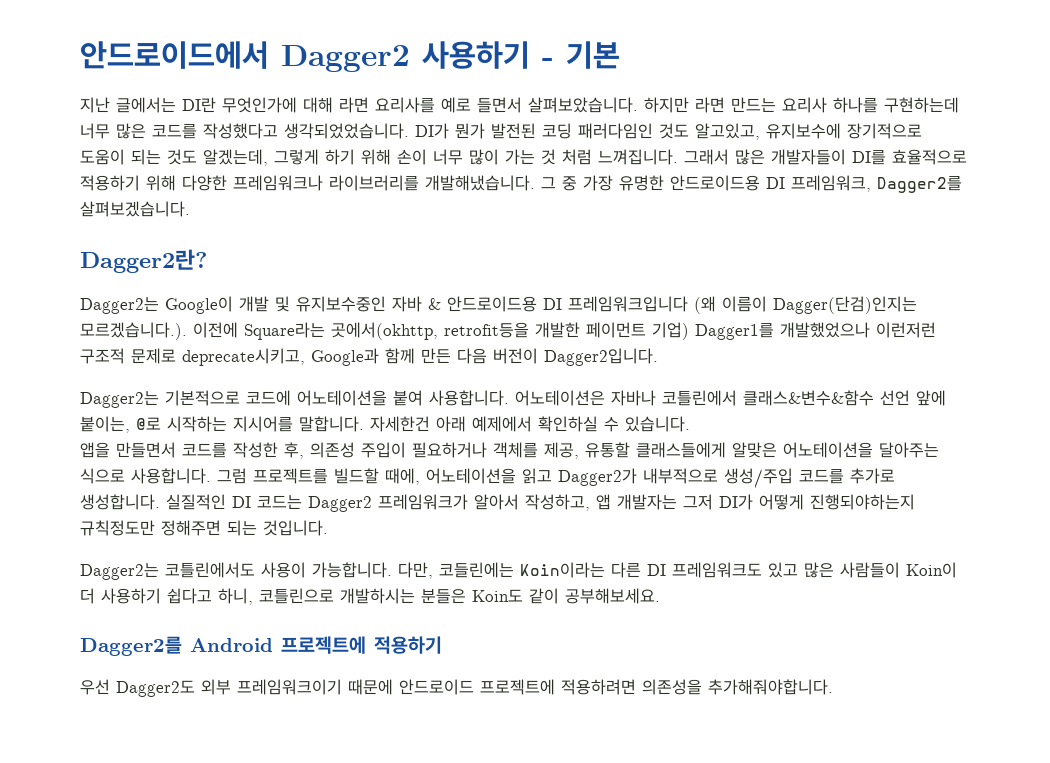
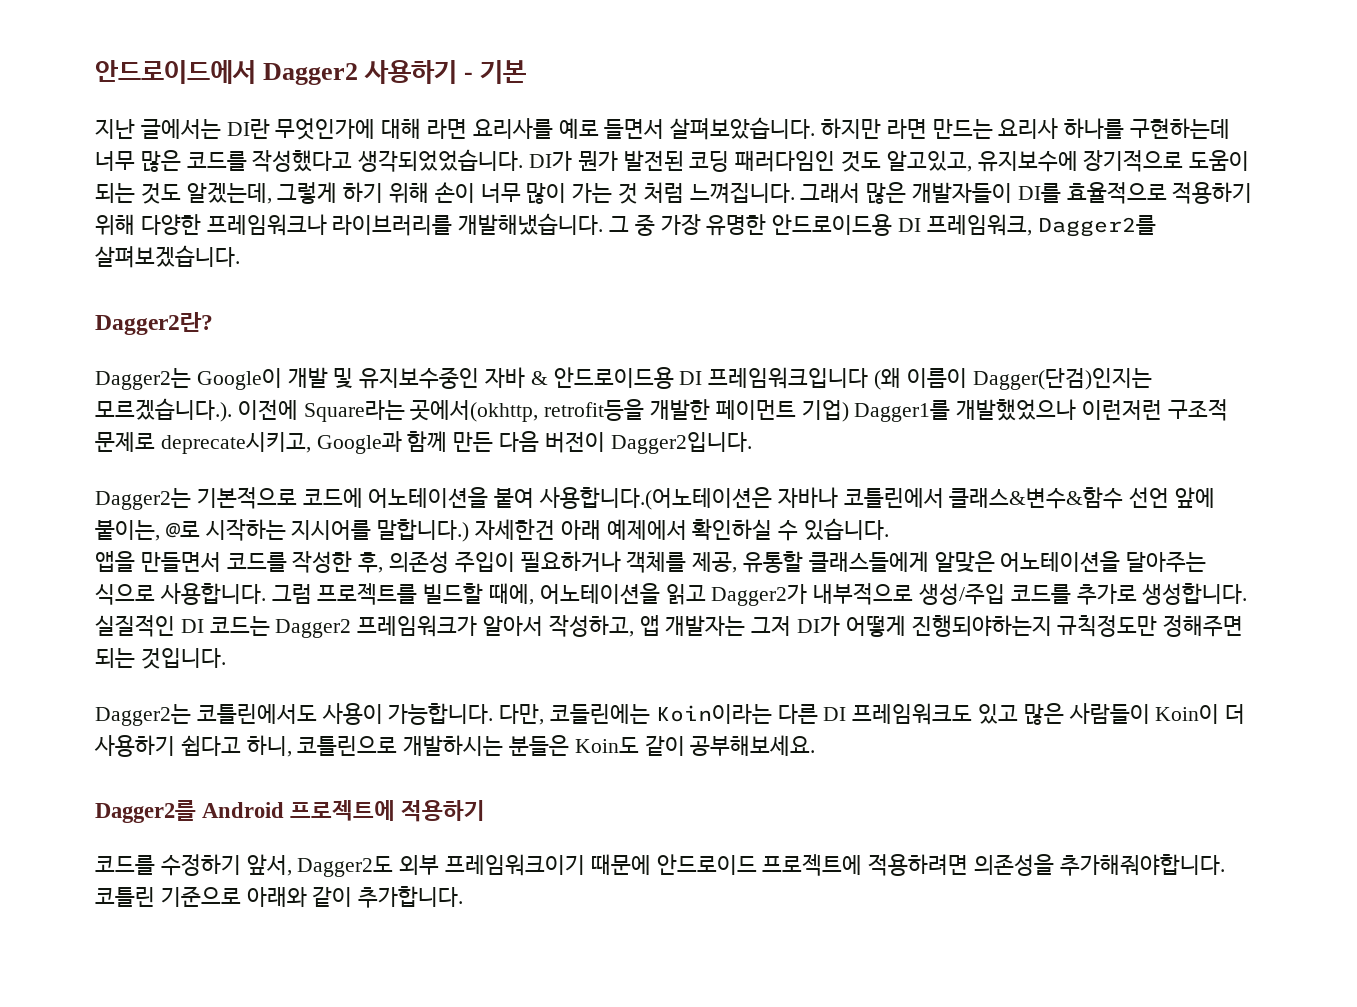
[429,390,605,406] 사용합니다. 어노테이션은 -> [539,487,773,510] 사용합니다.(어노테이션은
[299,416,364,432] 말합니다. -> [377,519,470,542] 말합니다.)
[80,679,110,695] 우선 -> [95,854,292,876] 코드를 수정하기 앞서,
(833, 687) none -> [95,886,464,908] 코틀린 기준으로 아래와 같이 추가합니다.

